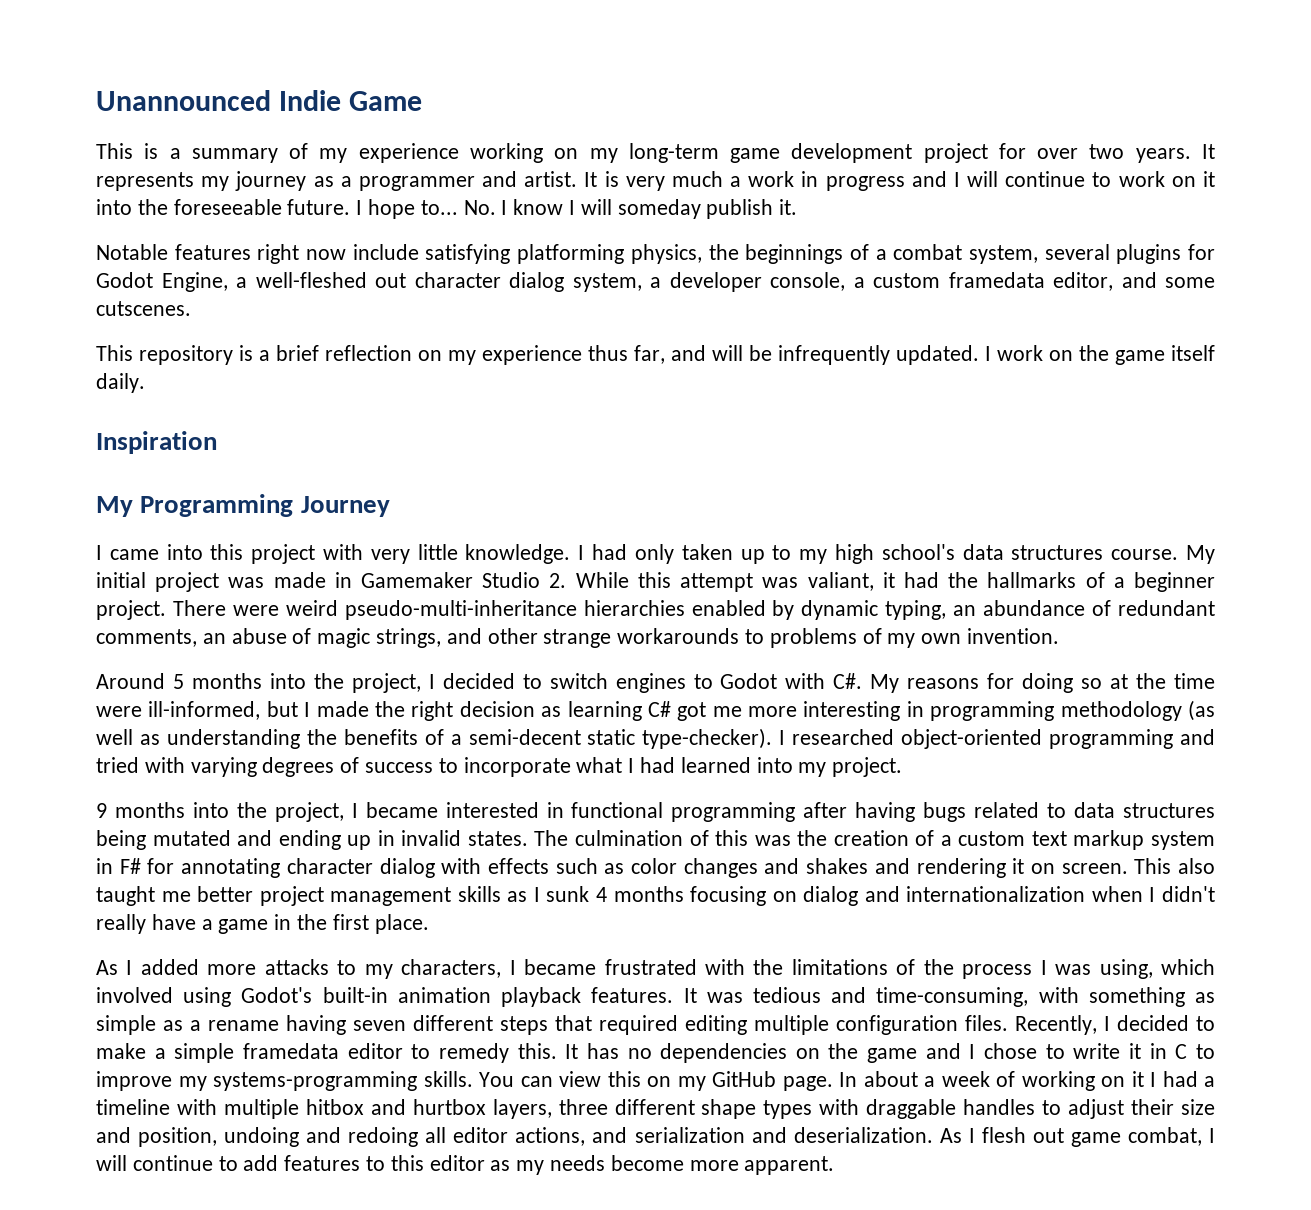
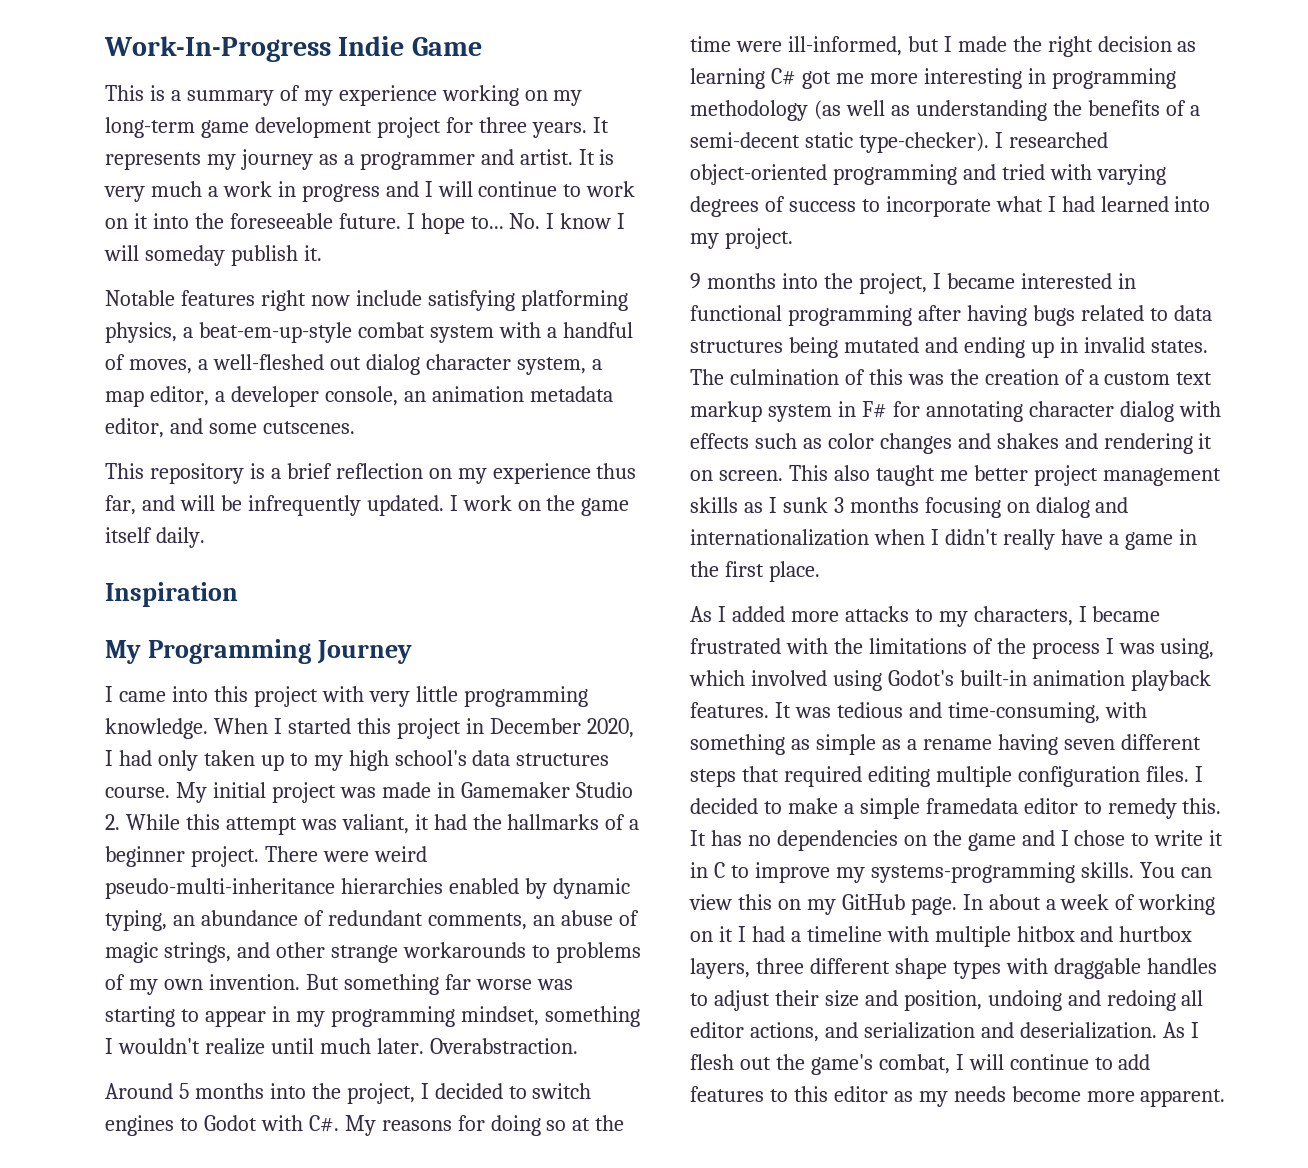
[96,90,271,111] Unannounced -> [104,36,331,62] Work-In-Progress
[1037,144,1125,159] over two -> [478,117,527,133] three
[708,244,1215,264] [96,272,1045,292] the beginnings of a combat system, several plugins for Godot Engine, a well-fleshed out character dialog system, a developer console, a custom framedata -> [182,322,633,343] [105,354,602,375] [105,386,613,407] a beat-em-up-style combat system with a handful of moves, a well-fleshed out dialog character system, a map editor, a developer console, an animation metadata
[465,544,571,564] knowledge. -> [463,686,588,707] [105,718,634,739] programming knowledge. When I started this project in December 2020,
(1060, 636) none -> [305,974,573,995] [105,1006,640,1027] [105,1038,578,1055] But something far worse was starting to appear in my programming mindset, something I wouldn't realize until much later. Overabstraction.
[595,887,607,902] 4 -> [833,497,844,513] 3
[1015,1015,1097,1035] Recently, -> (1189, 774) none
[1070,1132,1121,1147] game -> [775,1054,873,1075] the game's

